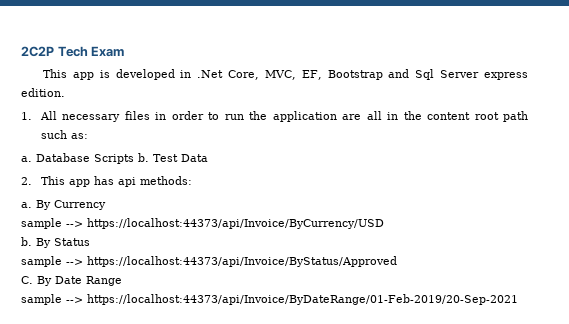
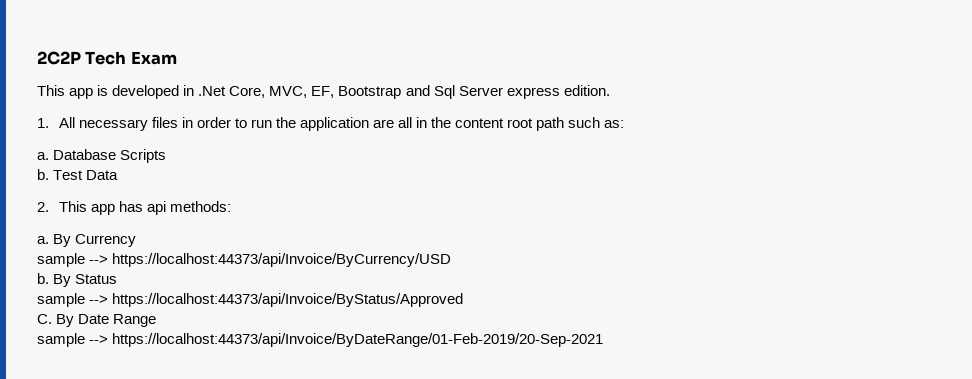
(134, 159) none -> (167, 156) //

